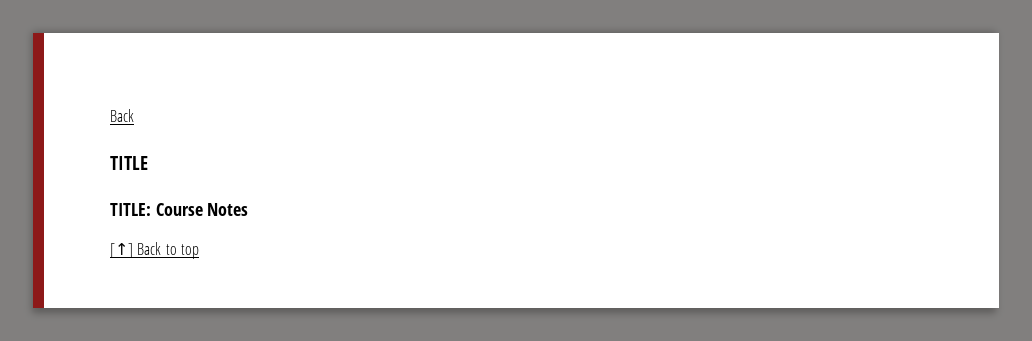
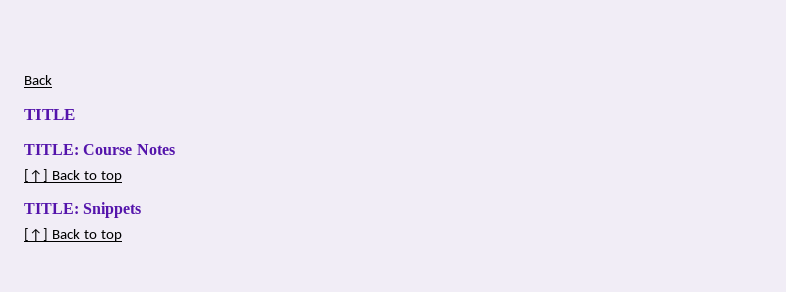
(199, 251) none -> [24,202,142,218] [24,228,122,241] // TITLE: Snippets // [↑] Back to top

